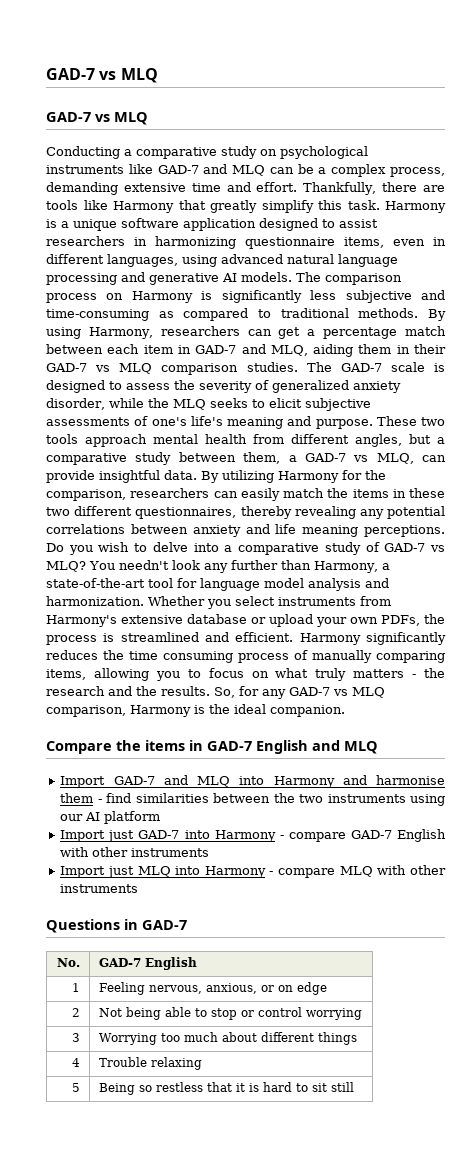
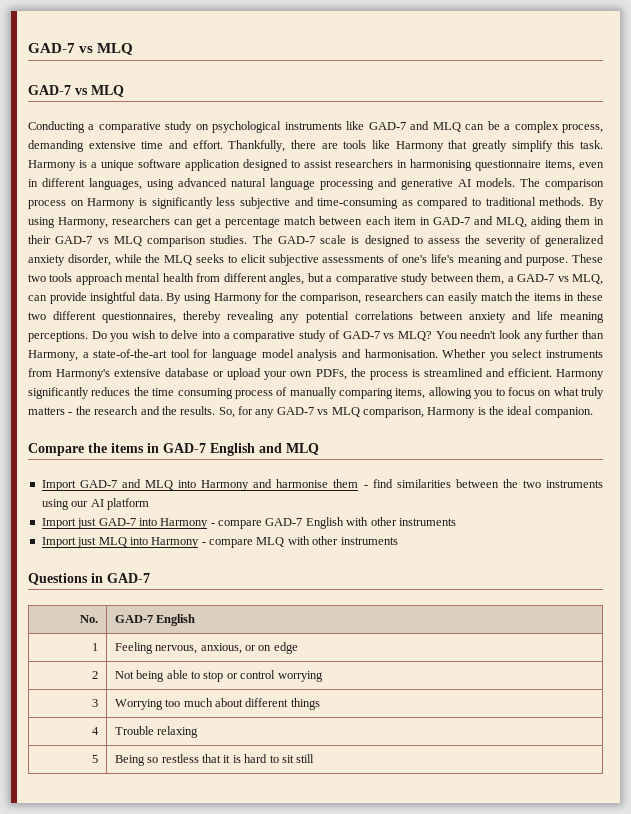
[155,236,236,249] harmonizing -> [410,159,472,171] harmonising
[222,470,274,483] utilizing -> [183,293,211,304] using
[46,596,144,606] harmonization. -> [364,349,438,358] harmonisation.

